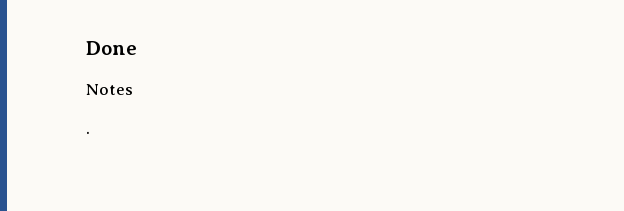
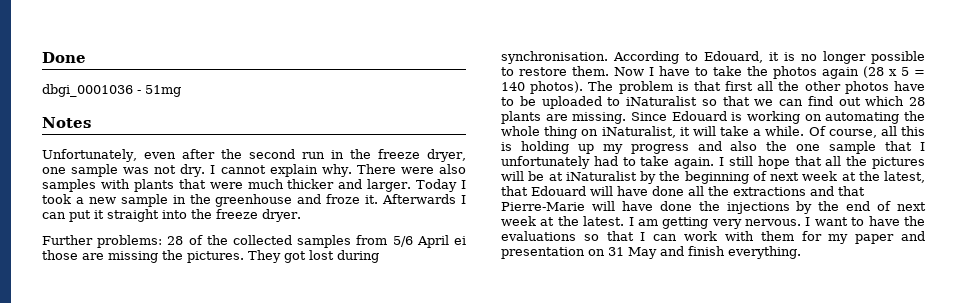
[86,84,133,95] [86,131,90,134] Notes // . -> [42,84,181,97] [42,117,91,128] [42,149,467,162] [42,164,466,177] [42,179,467,192] [42,194,467,207] [42,209,301,222] [42,235,466,248] [42,250,379,263] [501,51,925,64] [501,66,925,79] [501,81,925,94] [501,96,925,109] [501,111,925,124] [501,126,925,139] [501,141,926,154] [501,156,925,169] [501,171,925,184] [501,186,865,196] [501,201,926,214] [501,216,925,229] [501,231,925,244] [501,246,801,259] dbgi_0001036 - 51mg // Notes // Unfortunately, even after the second run in the freeze dryer, one sample was not dry. I cannot explain why. There were also samples with plants that were much thicker and larger. Today I took a new sample in the greenhouse and froze it. Afterwards I can put it straight into the freeze dryer. // Further problems: 28 of the collected samples from 5/6 April ei those are missing the pictures. They got lost during synchronisation. According to Edouard, it is no longer possible to restore them. Now I have to take the photos again (28 x 5 = 140 photos). The problem is that first all the other photos have to be uploaded to iNaturalist so that we can find out which 28 plants are missing. Since Edouard is working on automating the whole thing on iNaturalist, it will take a while. Of course, all this is holding up my progress and also the one sample that I unfortunately had to take again. I still hope that all the pictures will be at iNaturalist by the beginning of next week at the latest, that Edouard will have done all the extractions and that Pierre-Marie will have done the injections by the end of next week at the latest. I am getting very nervous. I want to have the evaluations so that I can work with them for my paper and presentation on 31 May and finish everything.

